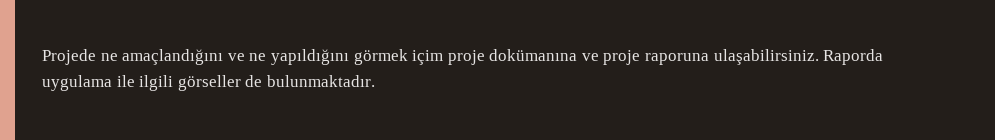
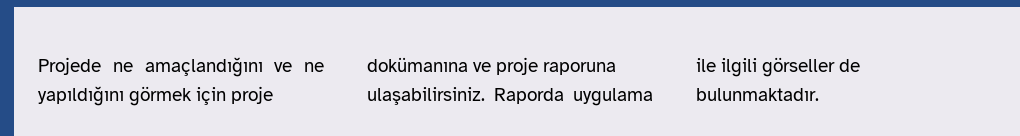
[412,50,444,65] içim -> [196,87,227,105] için

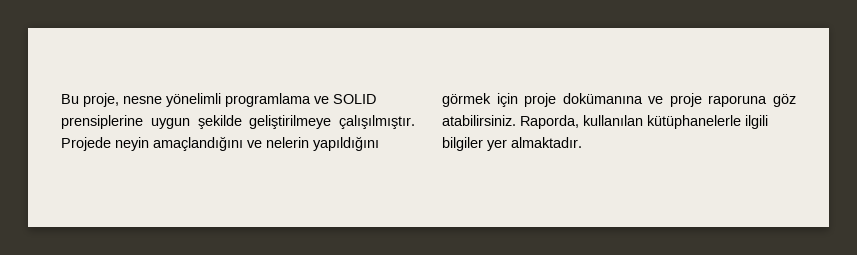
[38,57,133,75] Projede ne -> [61,93,376,107] [61,115,415,129] [61,137,149,151] Bu proje, nesne yönelimli programlama ve SOLID prensiplerine uygun şekilde geliştirilmeye çalışılmıştır. Projede neyin
[304,62,324,72] ne -> [266,137,309,148] nelerin
[367,87,653,106] [696,57,861,77] [696,88,819,101] ulaşabilirsiniz. Raporda uygulama ile ilgili görseller de bulunmaktadır. -> [773,94,796,107] [442,115,768,129] [442,137,582,151] göz atabilirsiniz. Raporda, kullanılan kütüphanelerle ilgili bilgiler yer almaktadır.

